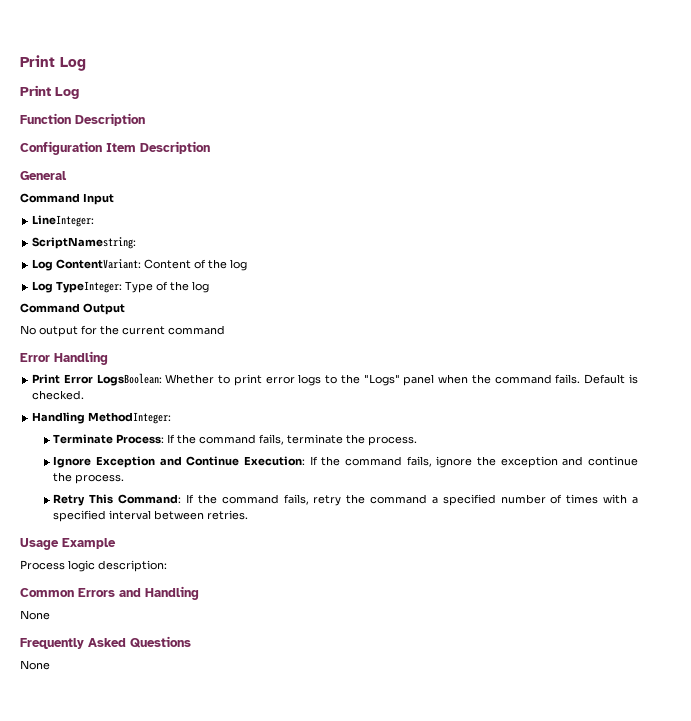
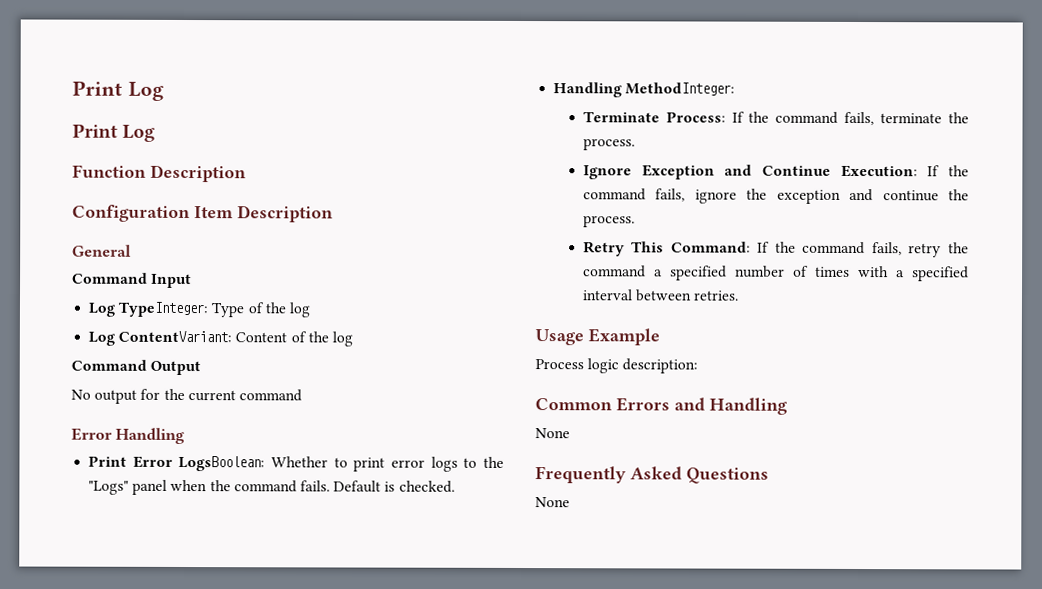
[32,215,95,227] [32,237,137,249] [32,259,192,271] // LineInteger: // ScriptNamestring: // Log ContentVariant: Content -> [88,301,245,318] // Log TypeInteger: Type
[56,281,154,293] TypeInteger: Type -> [118,330,288,343] ContentVariant: Content

